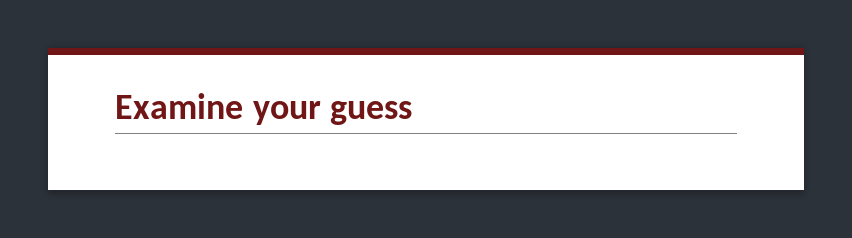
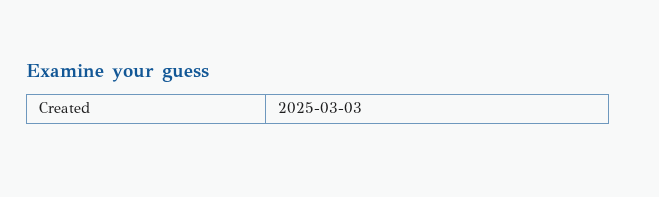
(413, 113) none -> [38,102,90,113] [277,102,362,114] // Created | 2025-03-03

